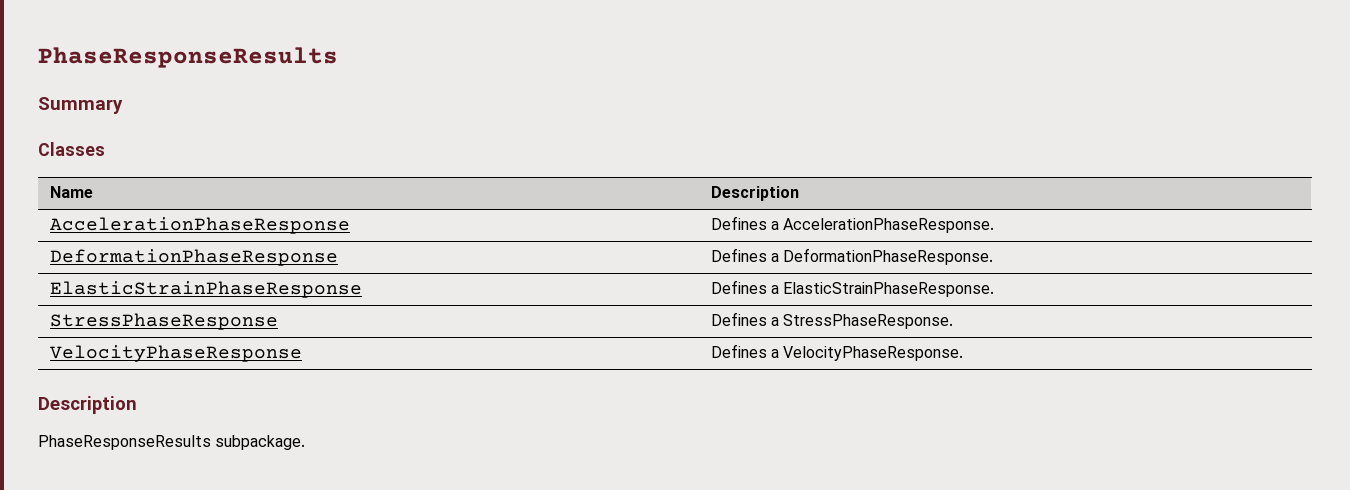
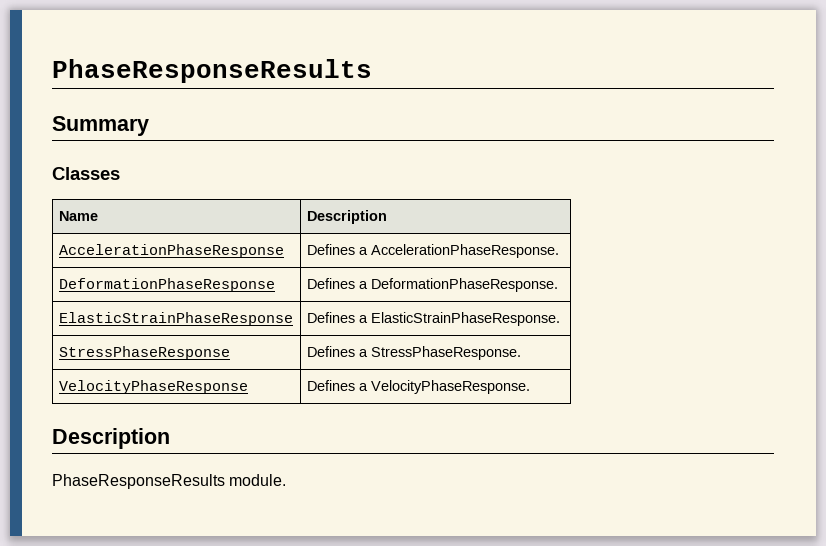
[215,435,306,450] subpackage. -> [229,474,287,486] module.

